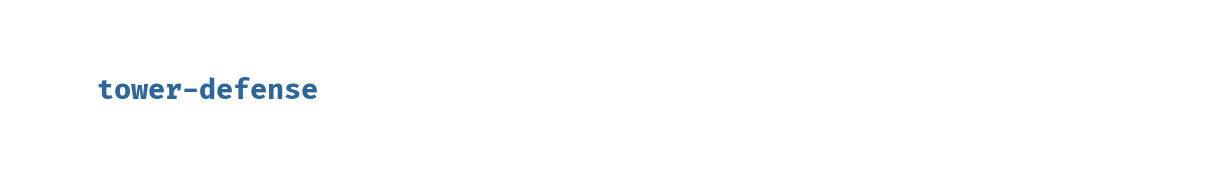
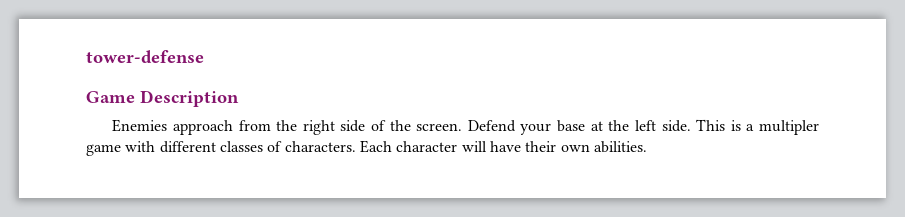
(318, 88) none -> [86,90,239,107] [112,119,819,135] [86,140,647,156] // Game Description // Enemies approach from the right side of the screen. Defend your base at the left side. This is a multipler game with different classes of characters. Each character will have their own abilities.

